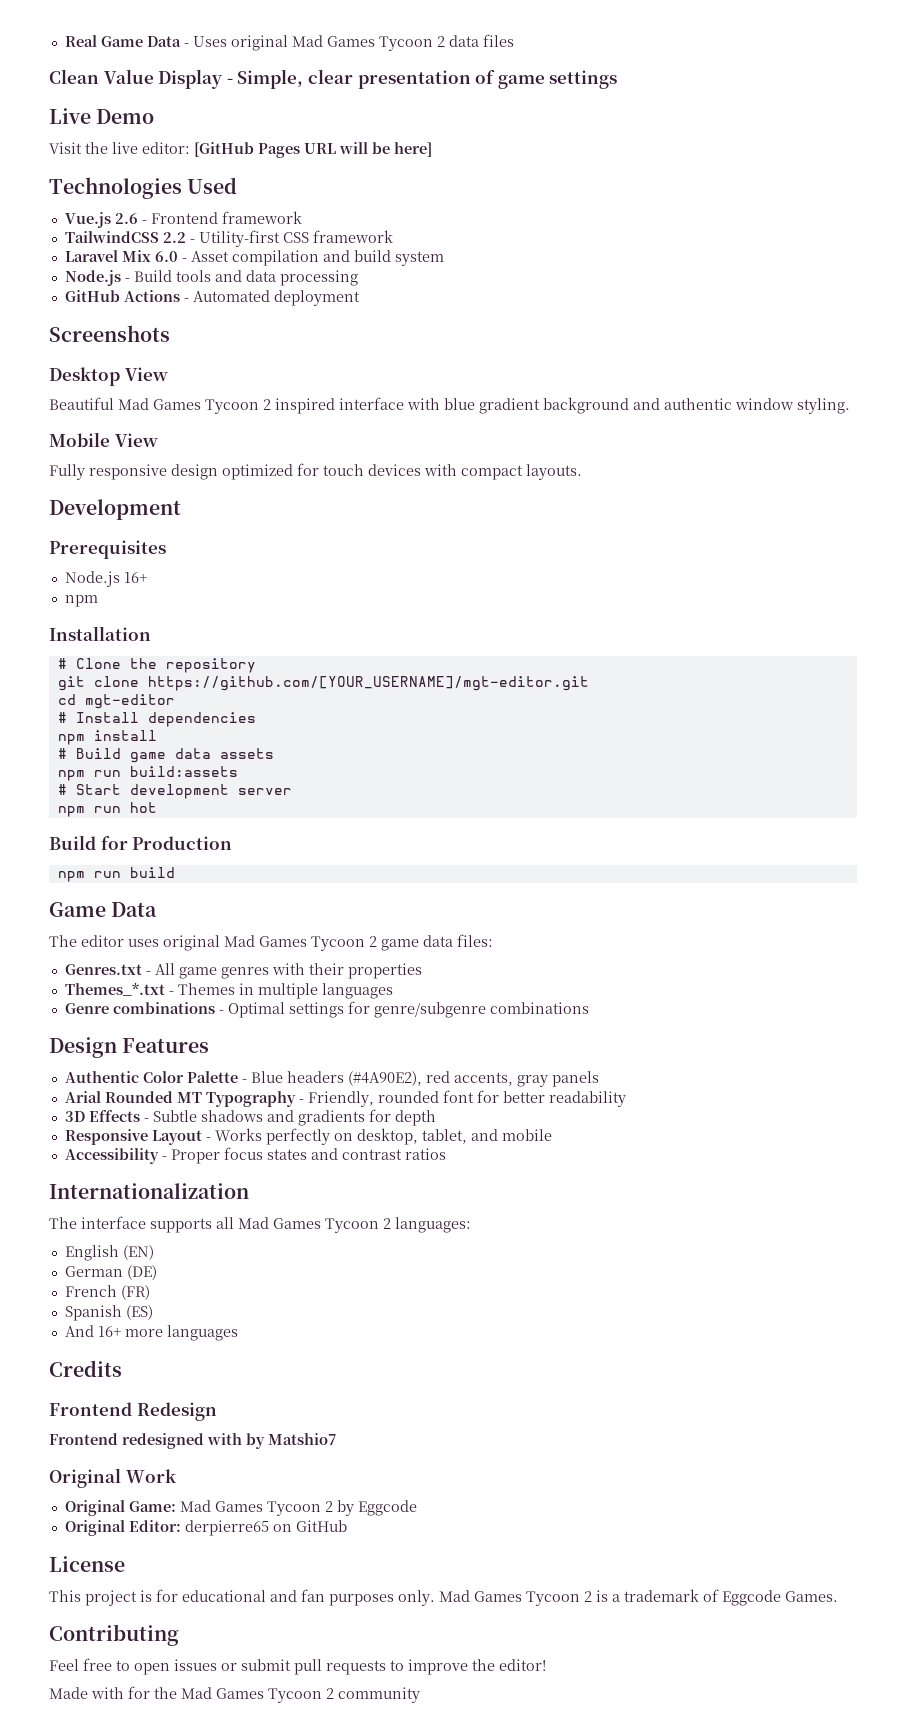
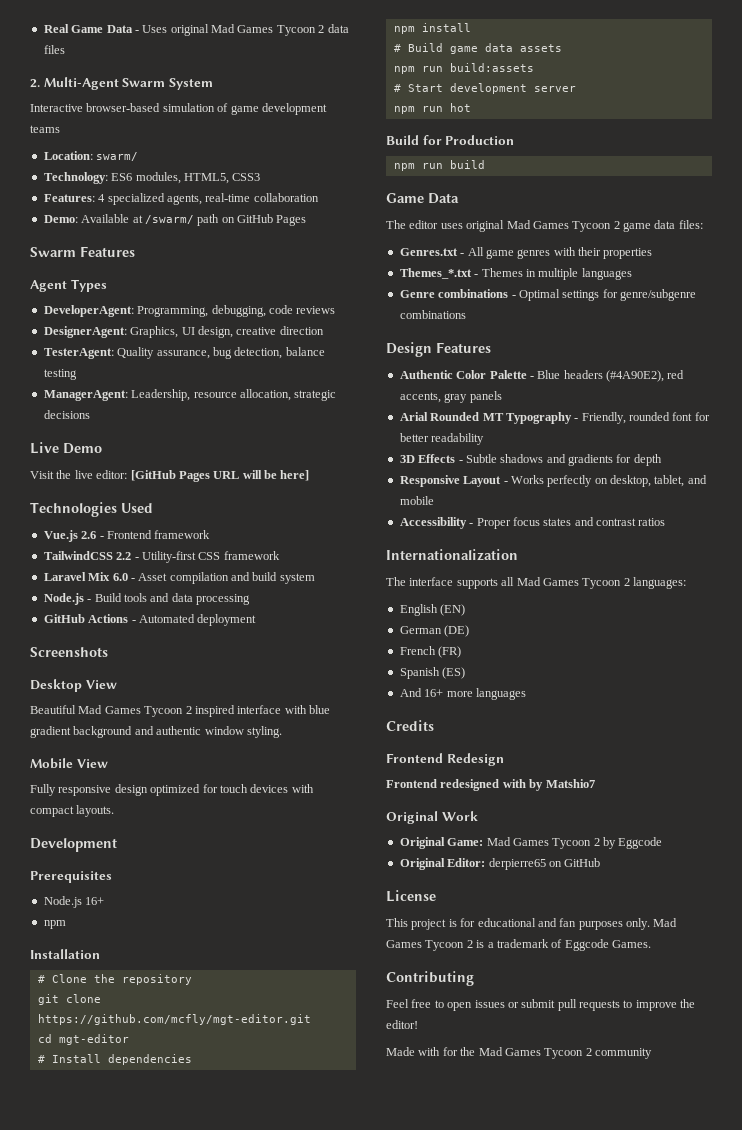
[49,69,618,89] Clean Value Display - Simple, clear presentation of game settings -> [30,77,213,90] [30,103,327,115] [30,125,60,133] [43,151,139,161] [43,172,261,184] [43,193,319,205] [43,214,307,226] [30,246,135,257] [30,279,107,292] [43,305,336,317] [43,326,324,338] [43,347,325,359] [43,369,77,380] [43,389,337,401] [43,410,90,419] 2. Multi-Agent Swarm System // Interactive browser-based simulation of game development teams // Location: swarm/ // Technology: ES6 modules, HTML5, CSS3 // Features: 4 specialized agents, real-time collaboration // Demo: Available at /swarm/ path on GitHub Pages // Swarm Features // Agent Types // DeveloperAgent: Programming, debugging, code reviews // DesignerAgent: Graphics, UI design, creative direction // TesterAgent: Quality assurance, bug detection, balance testing // ManagerAgent: Leadership, resource allocation, strategic decisions
[147,676,589,691] https://github.com/[YOUR_USERNAME]/mgt-editor.git -> [37,1014,311,1025] https://github.com/mcfly/mgt-editor.git

